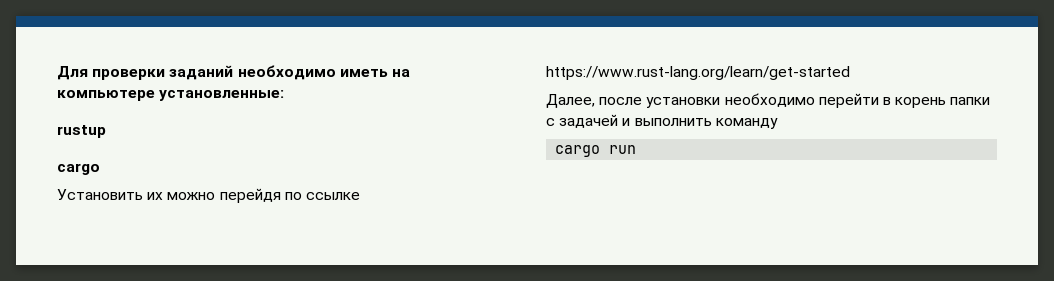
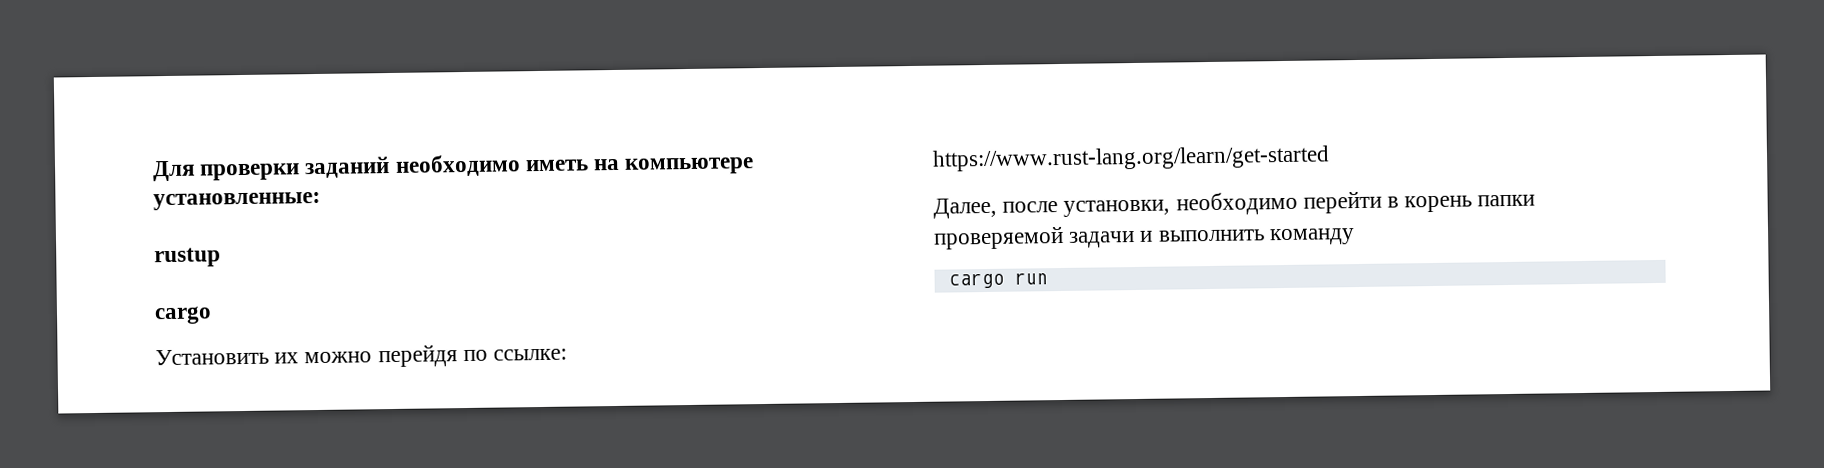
[305,192,360,200] ссылке -> [493,348,568,361] ссылке:
[646,97,721,108] установки -> [1063,199,1171,217] установки,
[546,114,619,128] с задачей -> [933,225,1136,250] проверяемой задачи

